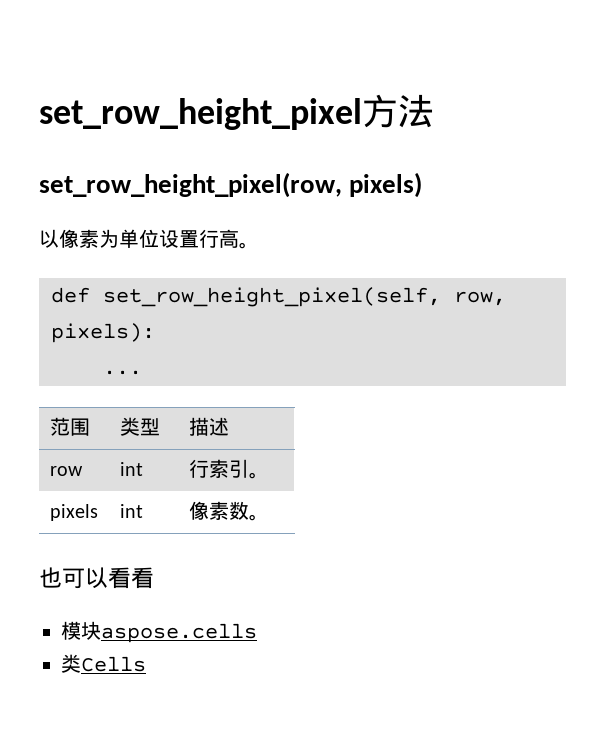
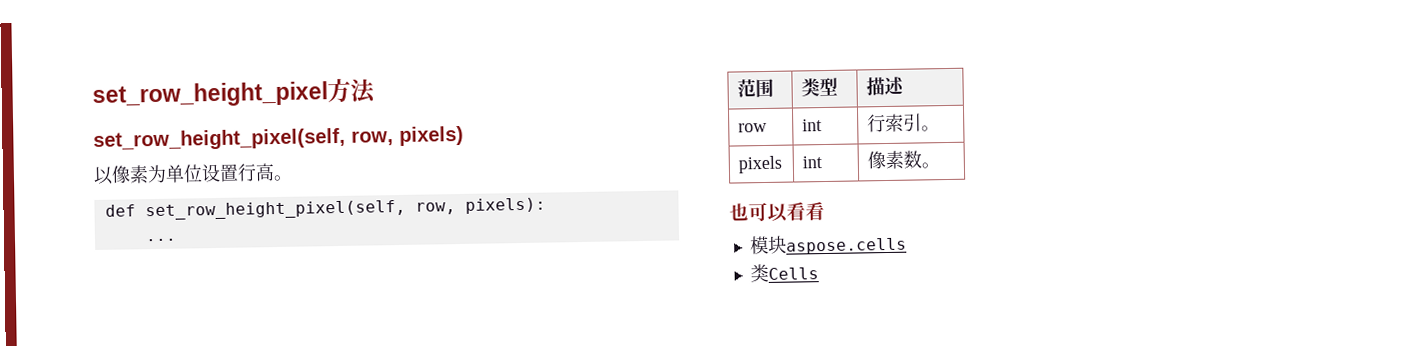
[39,172,342,198] set_row_height_pixel(row, -> [93,127,394,152] set_row_height_pixel(self, row,

